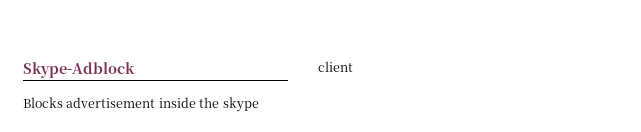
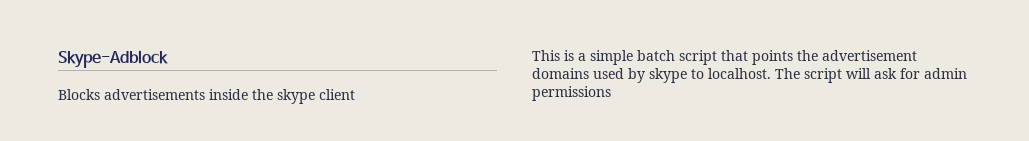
[66,97,156,108] advertisement -> [104,89,205,100] advertisements
(353, 66) none -> [532,50,917,65] [532,68,967,83] [532,86,611,101] // This is a simple batch script that points the advertisement domains used by skype to localhost. The script will ask for admin permissions

